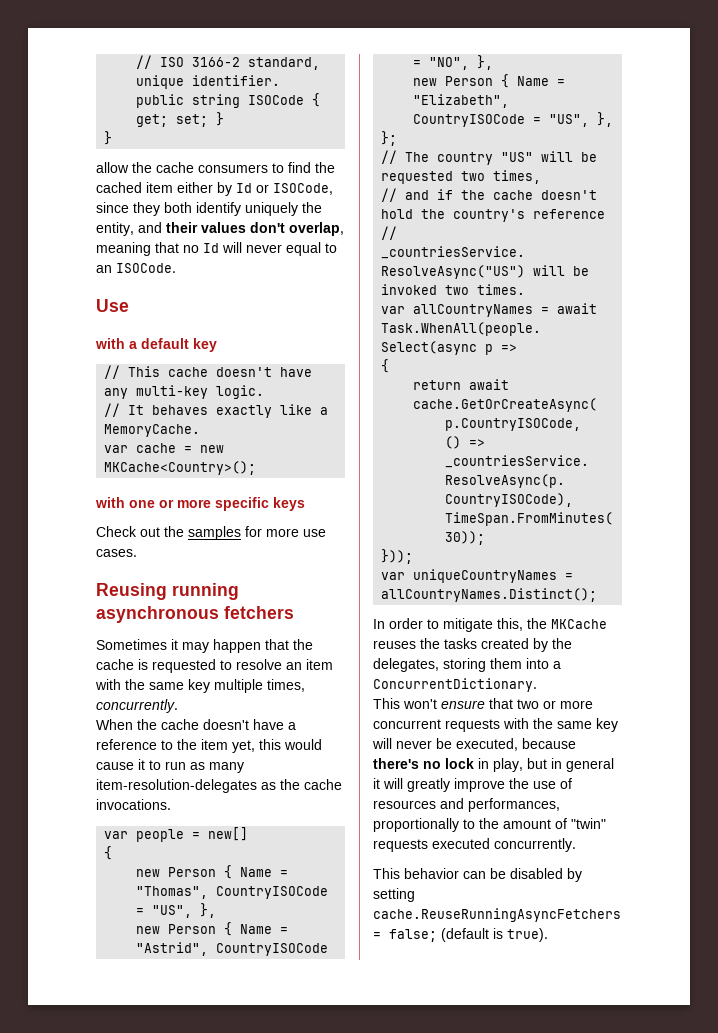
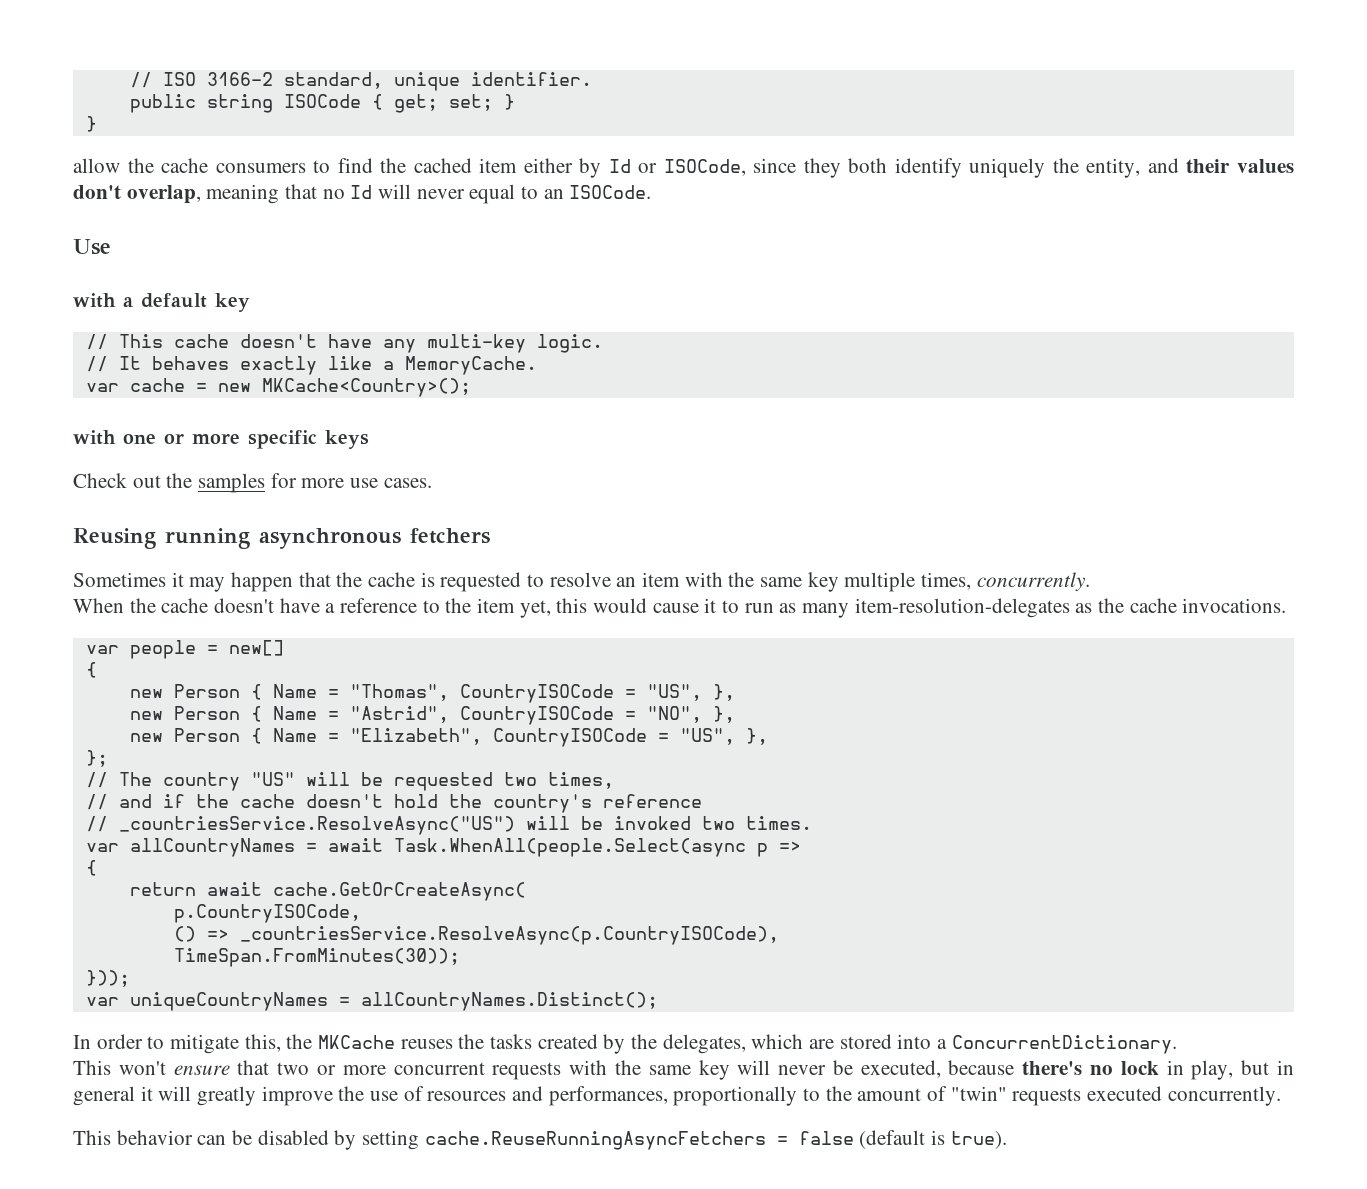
[443,658,522,672] storing them -> [751,1034,892,1049] which are stored
[389,929,437,942] false; -> [798,1131,854,1145] false

